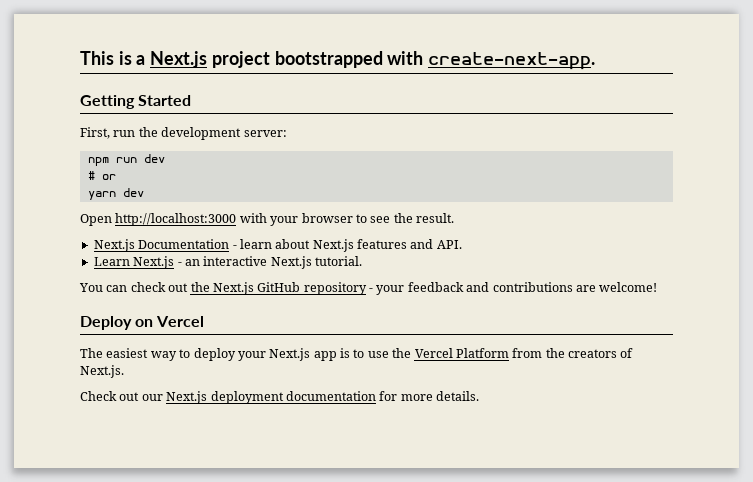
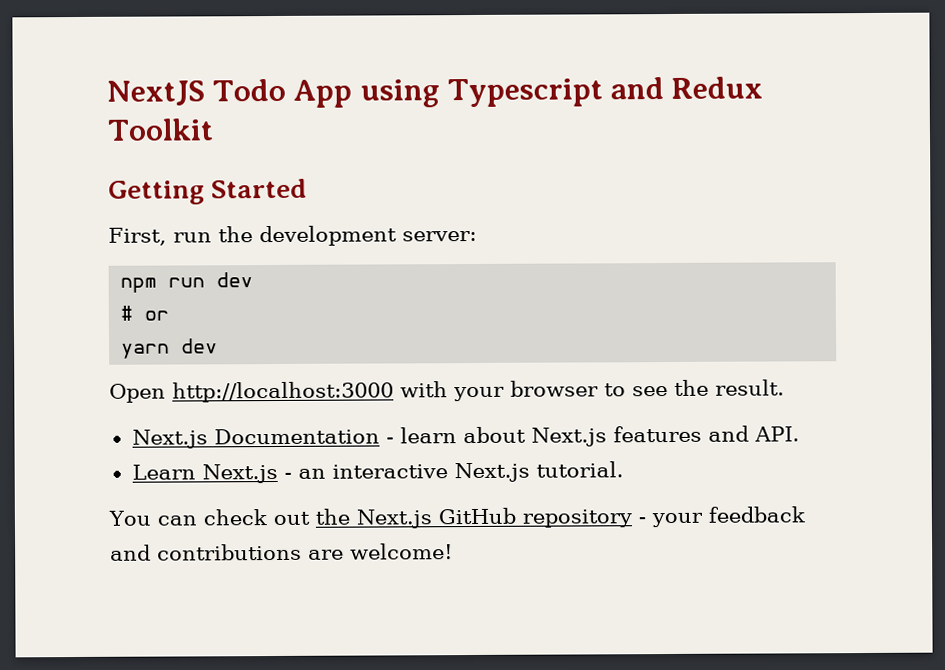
[80,51,596,70] This is a Next.js project bootstrapped with create-next-app. -> [107,76,764,108] [107,118,214,141] NextJS Todo App using Typescript and Redux Toolkit
[80,316,205,330] [80,348,634,361] [80,365,124,378] [80,391,479,404] // Deploy on Vercel // The easiest way to deploy your Next.js app is to use the Vercel Platform from the creators of Next.js. // Check out our Next.js deployment documentation for more details. -> (453, 551) none

